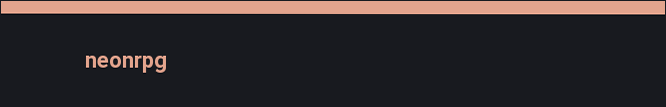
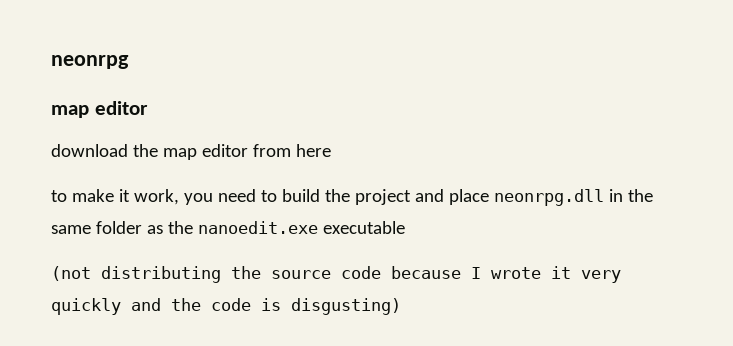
(167, 63) none -> [51,101,148,118] [51,144,331,160] [51,189,653,206] [51,221,405,234] [51,266,621,283] [51,298,401,315] // map editor // download the map editor from here // to make it work, you need to build the project and place neonrpg.dll in the same folder as the nanoedit.exe executable // (not distributing the source code because I wrote it very quickly and the code is disgusting)

